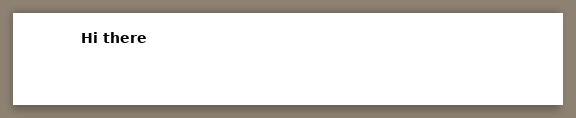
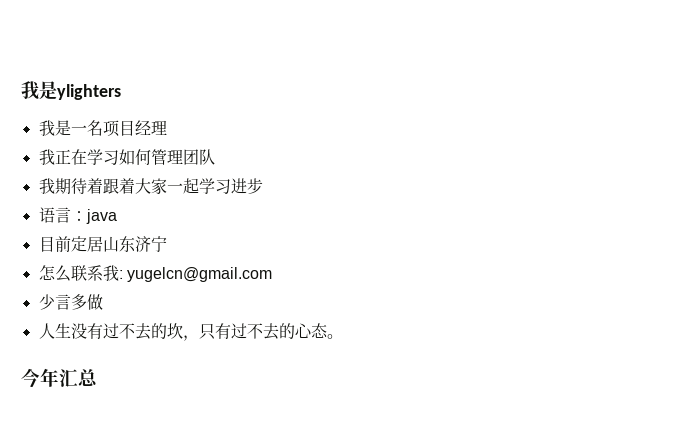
[81,32,147,43] Hi there -> [21,81,121,100] [38,120,167,137] [38,149,215,165] [38,178,263,195] [38,207,117,224] [38,236,167,252] [38,265,272,282] [38,294,103,310] [38,323,343,341] [21,368,98,388] 我是ylighters // 我是一名项目经理 // 我正在学习如何管理团队 // 我期待着跟着大家一起学习进步 // 语言：java // 目前定居山东济宁 // 怎么联系我: yugelcn@gmail.com // 少言多做 // 人生没有过不去的坎，只有过不去的心态。 // 今年汇总

